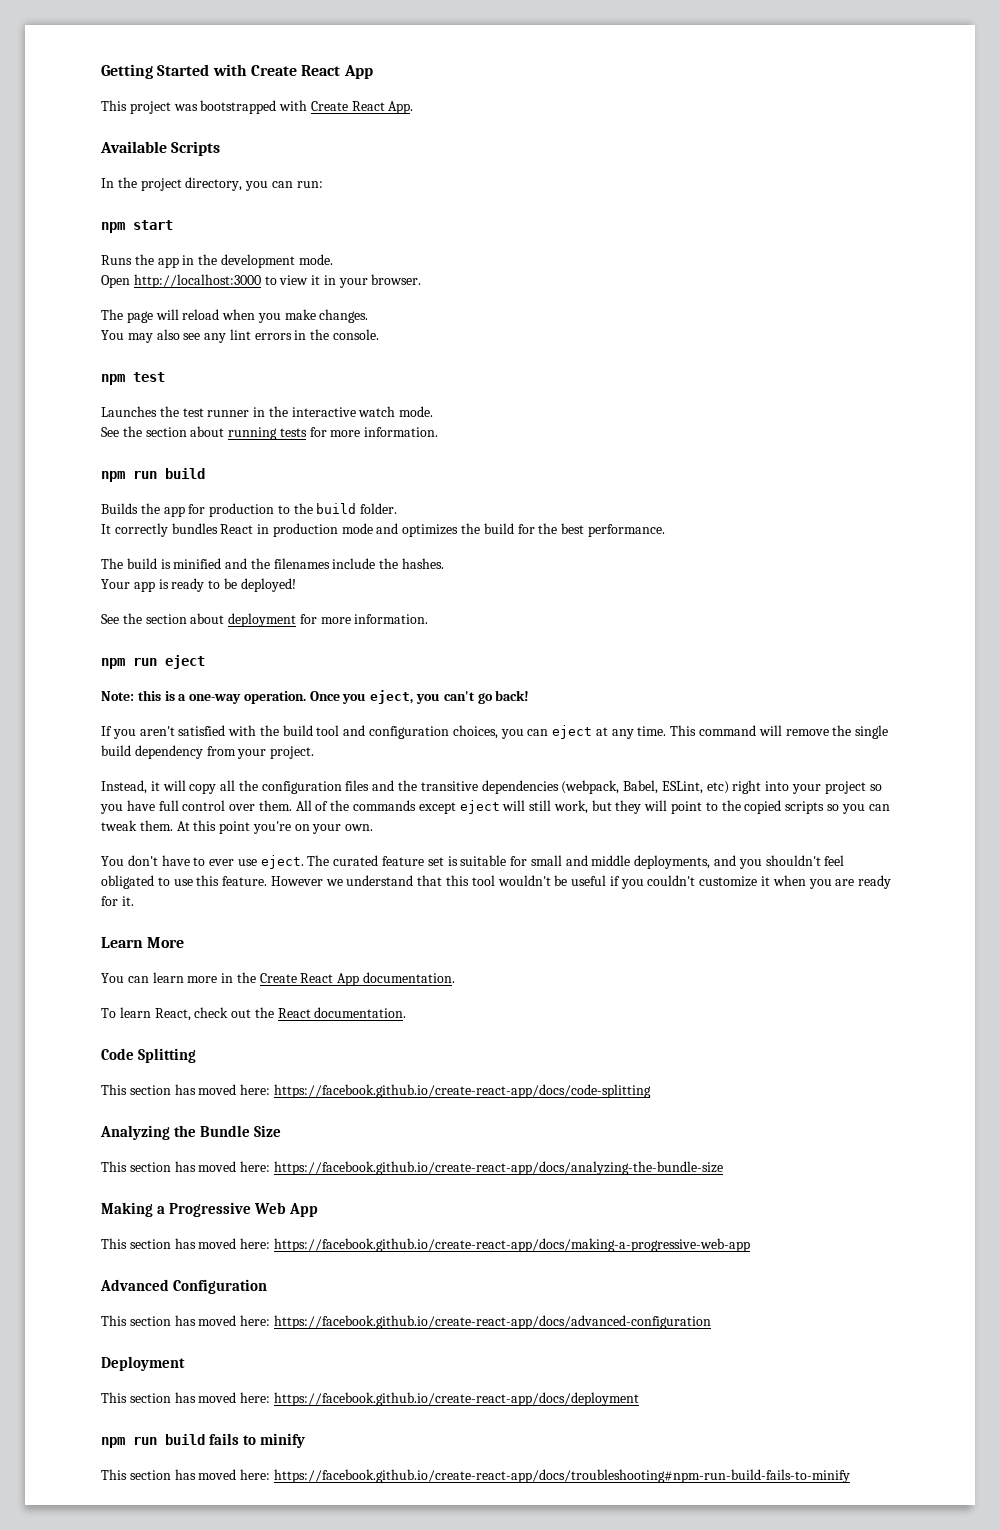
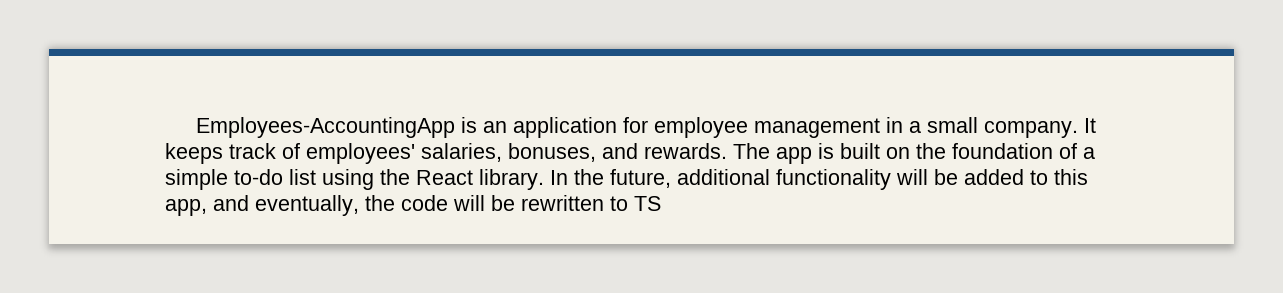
[101,64,373,79] [101,100,414,114] [100,141,221,156] [101,177,323,191] [101,220,173,233] [101,254,333,268] [101,274,422,288] [101,309,369,323] [101,329,380,343] [101,372,165,385] [101,406,434,417] [101,426,439,440] [101,468,205,482] [101,503,398,517] [101,523,665,537] [101,558,445,569] [101,578,296,592] [101,613,429,627] [101,655,205,669] [101,690,530,704] [101,725,889,739] [101,745,315,759] [101,780,882,794] [100,800,890,814] [101,820,374,834] [101,855,845,869] [101,875,892,889] [101,896,134,906] [101,937,185,948] [101,972,456,986] [101,1007,407,1021] [101,1048,196,1063] [101,1084,651,1098] [100,1125,281,1140] [101,1161,723,1175] [101,1202,318,1217] [101,1238,750,1252] [100,1279,267,1294] [101,1315,711,1329] [101,1356,185,1371] [101,1392,639,1406] [101,1433,305,1448] [101,1469,850,1483] Getting Started with Create React App // This project was bootstrapped with Create React App. // Available Scripts // In the project directory, you can run: // npm start // Runs the app in the development mode. // Open http://localhost:3000 to view it in your browser. // The page will reload when you make changes. // You may also see any lint errors in the console. // npm test // Launches the test runner in the interactive watch mode. // See the section about running tests for more information. // npm run build // Builds the app for production to the build folder. // It correctly bundles React in production mode and optimizes the build for the best performance. // The build is minified and the filenames include the hashes. // Your app is ready to be deployed! // See the section about deployment for more information. // npm run eject // Note: this is a one-way operation. Once you eject, you can't go back! // If you aren't satisfied with the build tool and configuration choices, you can eject at any time. This command will remove the single build dependency from your project. // Instead, it will copy all the configuration files and the transitive dependencies (webpack, Babel, ESLint, etc) right into your project so you have full control over them. All of the commands except eject will still work, but they will point to the copied scripts so you can tweak them. At this point you're on your own. // You don't have to ever use eject. The curated feature set is suitable for small and middle deployments, and you shouldn't feel obligated to use this feature. However we understand that this tool wouldn't be useful if you couldn't customize it when you are ready for it. // Learn More // You can learn more in the Create React App documentation. // To learn React, check out the React documentation. // Code Splitting // This section has moved here: https://facebook.github.io/create-react-app/docs/code-splitting // Analyzing the Bundle Size // This section has moved here: https://facebook.github.io/create-react-app/docs/analyzing-the-bundle-size // Making a Progressive Web App // This section has moved here: https://facebook.github.io/create-react-app/docs/making-a-progressive-web-app // Advanced Configuration // This section has moved here: https://facebook.github.io/create-react-app/docs/advanced-configuration // Deployment // This section has moved here: https://facebook.github.io/create-react-app/docs/deployment // npm run build fails to minify // This section has moved here: https://facebook.github.io/create-react-app/docs/troubleshooting#npm-run-build-fails-to-minify -> [196,117,1097,138] [165,143,1095,164] [165,169,1088,190] [165,195,661,216] Employees-AccountingApp is an application for employee management in a small company. It keeps track of employees' salaries, bonuses, and rewards. The app is built on the foundation of a simple to-do list using the React library. In the future, additional functionality will be added to this app, and eventually, the code will be rewritten to TS

